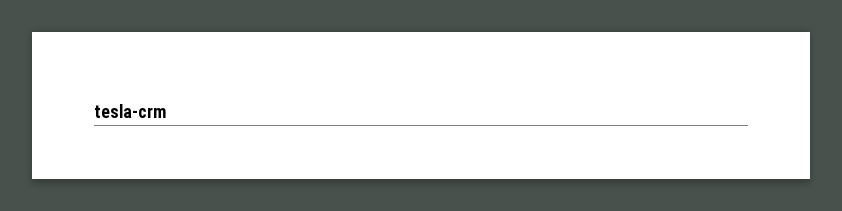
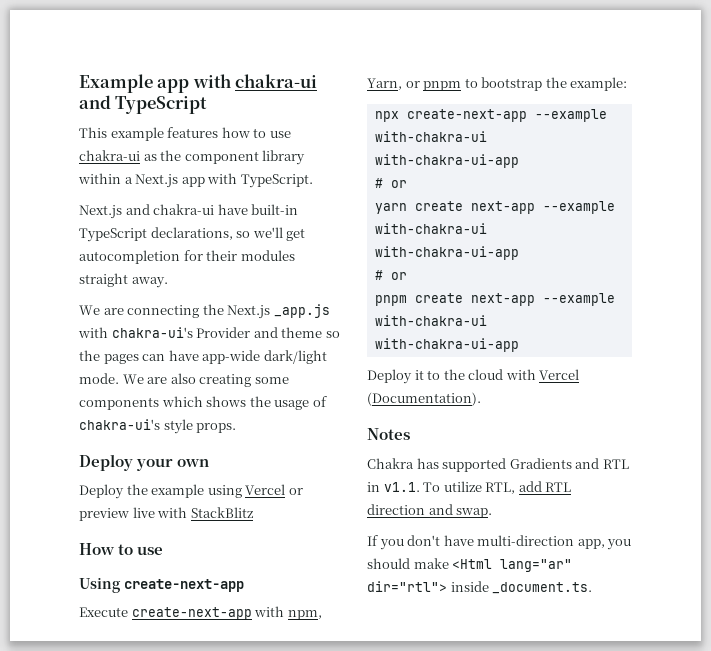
[94,104,166,118] tesla-crm -> [79,74,318,93] [79,95,208,114] [79,127,291,141] [79,150,306,165] [78,173,313,188] [79,204,299,219] [79,227,306,242] [79,250,295,264] [79,273,168,288] [79,304,330,319] [78,327,340,338] [79,350,327,364] [79,373,289,387] [79,396,327,410] [79,419,237,434] [79,454,210,471] [79,484,303,499] [79,507,254,521] [79,543,164,555] [79,577,244,593] [79,606,322,620] [367,77,628,91] [374,109,607,122] [374,131,487,142] [374,154,519,168] [374,178,407,188] [374,201,615,214] [374,223,487,234] [374,246,519,260] [374,270,407,280] [374,293,615,306] [374,315,487,326] [374,338,519,352] [367,369,580,384] [367,392,481,406] [367,428,410,440] [367,458,629,472] [367,481,572,494] [367,504,493,518] [367,535,632,550] [367,558,573,572] [367,581,593,594] Example app with chakra-ui and TypeScript // This example features how to use chakra-ui as the component library within a Next.js app with TypeScript. // Next.js and chakra-ui have built-in TypeScript declarations, so we'll get autocompletion for their modules straight away. // We are connecting the Next.js _app.js with chakra-ui's Provider and theme so the pages can have app-wide dark/light mode. We are also creating some components which shows the usage of chakra-ui's style props. // Deploy your own // Deploy the example using Vercel or preview live with StackBlitz // How to use // Using create-next-app // Execute create-next-app with npm, Yarn, or pnpm to bootstrap the example: // npx create-next-app --example with-chakra-ui with-chakra-ui-app // # or // yarn create next-app --example with-chakra-ui with-chakra-ui-app // # or // pnpm create next-app --example with-chakra-ui with-chakra-ui-app // Deploy it to the cloud with Vercel (Documentation). // Notes // Chakra has supported Gradients and RTL in v1.1. To utilize RTL, add RTL direction and swap. // If you don't have multi-direction app, you should make <Html lang="ar" dir="rtl"> inside _document.ts.

